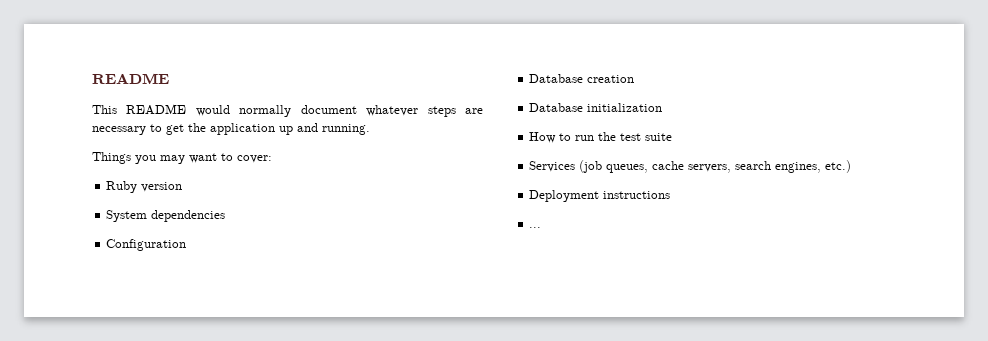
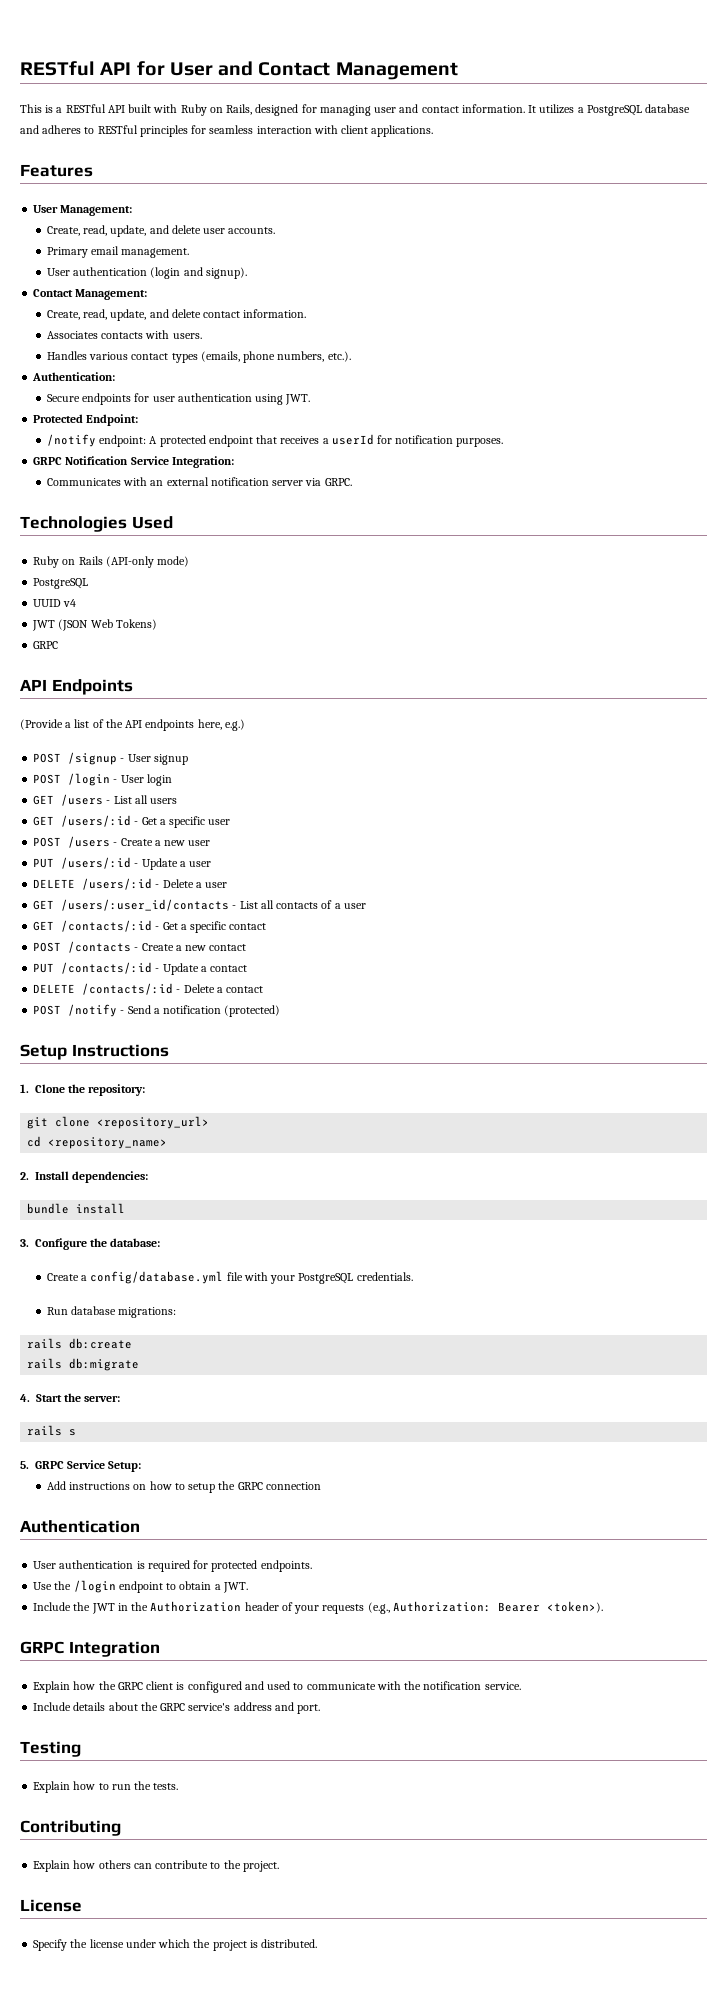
[92,73,169,84] [92,104,483,117] [92,123,370,135] [92,152,272,164] [106,181,183,193] [106,210,226,222] [106,239,187,251] [529,74,635,83] [529,103,663,112] [529,132,673,143] [529,160,852,173] [529,190,671,202] [529,227,542,228] README // This README would normally document whatever steps are necessary to get the application up and running. // Things you may want to cover: // Ruby version // System dependencies // Configuration // Database creation // Database initialization // How to run the test suite // Services (job queues, cache servers, search engines, etc.) // Deployment instructions // ... -> [20,61,458,80] [20,104,691,116] [20,125,434,137] [20,164,93,177] [33,205,133,216] [46,225,276,237] [46,246,190,258] [46,267,247,279] [33,289,148,300] [46,309,307,321] [46,330,202,339] [46,351,351,363] [32,372,116,381] [46,393,311,405] [33,414,139,426] [46,434,504,447] [33,456,234,468] [46,477,352,486] [20,516,173,532] [33,556,190,568] [33,578,89,589] [33,599,77,607] [32,619,157,631] [33,641,59,649] [20,679,133,695] [20,719,245,731] [33,752,188,765] [33,773,172,786] [33,794,178,806] [33,815,231,828] [33,836,211,848] [33,857,212,870] [33,878,228,890] [33,899,366,911] [33,920,267,933] [33,941,247,953] [33,962,248,975] [33,983,264,995] [33,1004,281,1017] [20,1044,169,1060] [20,1084,146,1096] [27,1116,210,1129] [27,1136,168,1149] [20,1171,149,1183] [27,1203,126,1214] [20,1238,161,1250] [46,1271,413,1284] [46,1306,177,1318] [27,1338,133,1349] [27,1358,140,1371] [20,1393,121,1402] [27,1425,77,1436] [20,1460,142,1472] [46,1481,321,1493] [20,1520,140,1533] [33,1560,312,1572] [33,1580,248,1593] [33,1601,603,1614] [20,1641,160,1657] [33,1681,521,1693] [33,1702,321,1714] [20,1741,81,1757] [33,1781,179,1793] [20,1820,121,1836] [33,1860,279,1872] [20,1899,82,1912] [33,1939,318,1951] RESTful API for User and Contact Management // This is a RESTful API built with Ruby on Rails, designed for managing user and contact information. It utilizes a PostgreSQL database and adheres to RESTful principles for seamless interaction with client applications. // Features // User Management: // Create, read, update, and delete user accounts. // Primary email management. // User authentication (login and signup). // Contact Management: // Create, read, update, and delete contact information. // Associates contacts with users. // Handles various contact types (emails, phone numbers, etc.). // Authentication: // Secure endpoints for user authentication using JWT. // Protected Endpoint: // /notify endpoint: A protected endpoint that receives a userId for notification purposes. // GRPC Notification Service Integration: // Communicates with an external notification server via GRPC. // Technologies Used // Ruby on Rails (API-only mode) // PostgreSQL // UUID v4 // JWT (JSON Web Tokens) // GRPC // API Endpoints // (Provide a list of the API endpoints here, e.g.) // POST /signup - User signup // POST /login - User login // GET /users - List all users // GET /users/:id - Get a specific user // POST /users - Create a new user // PUT /users/:id - Update a user // DELETE /users/:id - Delete a user // GET /users/:user_id/contacts - List all contacts of a user // GET /contacts/:id - Get a specific contact // POST /contacts - Create a new contact // PUT /contacts/:id - Update a contact // DELETE /contacts/:id - Delete a contact // POST /notify - Send a notification (protected) // Setup Instructions // 1. Clone the repository: // git clone <repository_url> // cd <repository_name> // 2. Install dependencies: // bundle install // 3. Configure the database: // Create a config/database.yml file with your PostgreSQL credentials. // Run database migrations: // rails db:create // rails db:migrate // 4. Start the server: // rails s // 5. GRPC Service Setup: // Add instructions on how to setup the GRPC connection // Authentication // User authentication is required for protected endpoints. // Use the /login endpoint to obtain a JWT. // Include the JWT in the Authorization header of your requests (e.g., Authorization: Bearer <token>). // GRPC Integration // Explain how the GRPC client is configured and used to communicate with the notification service. // Include details about the GRPC service's address and port. // Testing // Explain how to run the tests. // Contributing // Explain how others can contribute to the project. // License // Specify the license under which the project is distributed.

